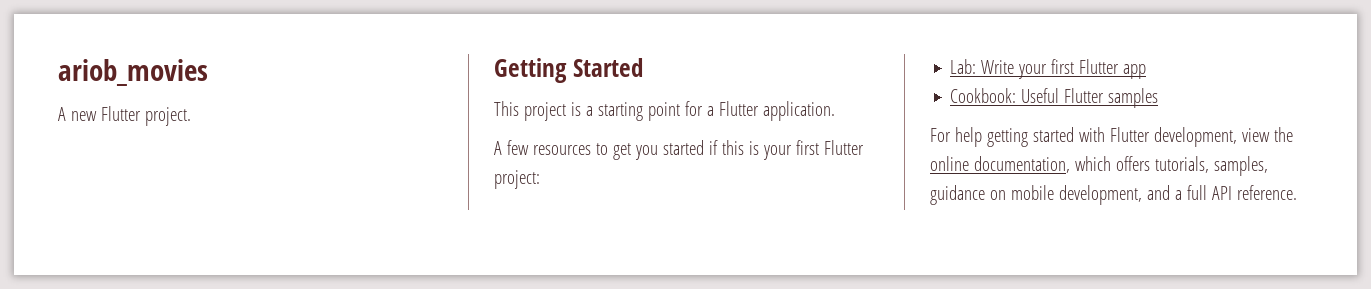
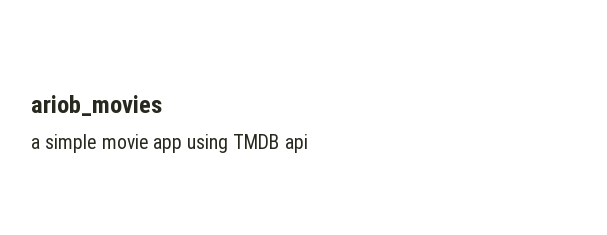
[58,106,191,126] [494,58,643,83] [494,101,835,121] [494,140,864,160] [494,170,540,189] [950,59,1147,79] [950,88,1159,108] [930,127,1293,147] [930,156,1268,176] [930,185,1297,205] A new Flutter project. // Getting Started // This project is a starting point for a Flutter application. // A few resources to get you started if this is your first Flutter project: // Lab: Write your first Flutter app // Cookbook: Useful Flutter samples // For help getting started with Flutter development, view the online documentation, which offers tutorials, samples, guidance on mobile development, and a full API reference. -> [31,134,308,153] a simple movie app using TMDB api

